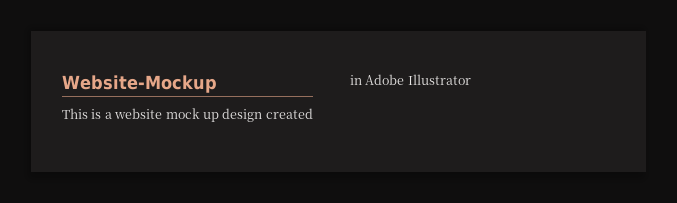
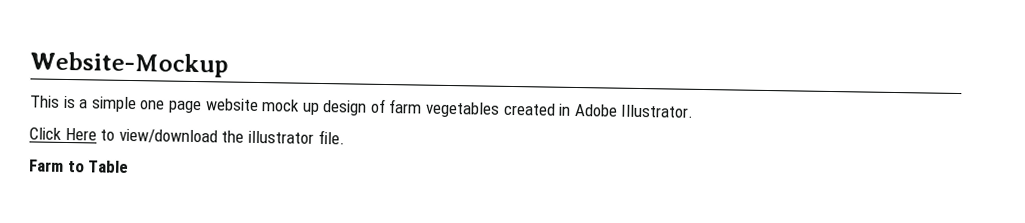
(112, 115) none -> [90,96,202,114] simple one page
[265,108,313,119] [350,74,471,85] created in Adobe Illustrator -> [369,98,695,118] [29,127,345,145] [28,159,130,173] of farm vegetables created in Adobe Illustrator. // Click Here to view/download the illustrator file. // Farm to Table

